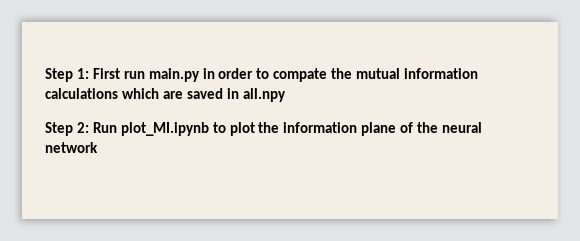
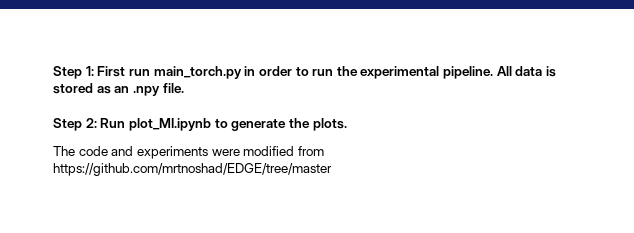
[148,68,200,82] main.py -> [153,66,242,79] main_torch.py
[273,68,479,82] [45,88,286,102] compate the mutual information calculations which are saved in all.npy -> [312,66,557,79] [53,83,184,96] run the experimental pipeline. All data is stored as an .npy file.
[229,122,483,136] [45,142,98,153] plot the information plane of the neural network -> [231,118,347,131] [53,146,324,159] [53,163,332,176] generate the plots. // The code and experiments were modified from https://github.com/mrtnoshad/EDGE/tree/master

